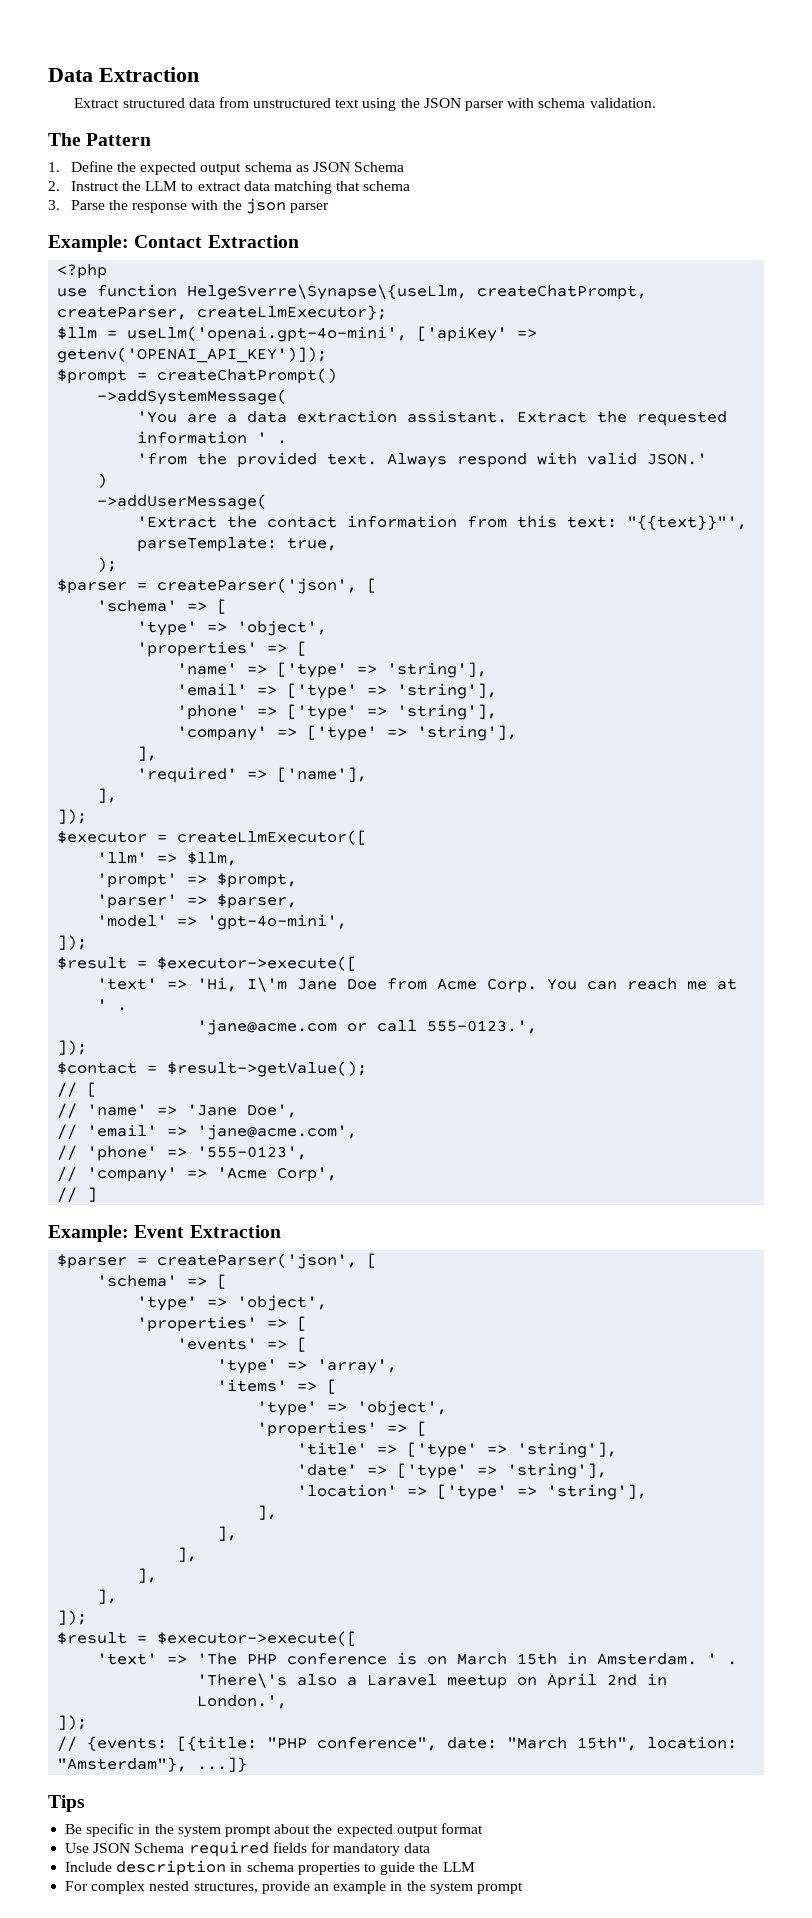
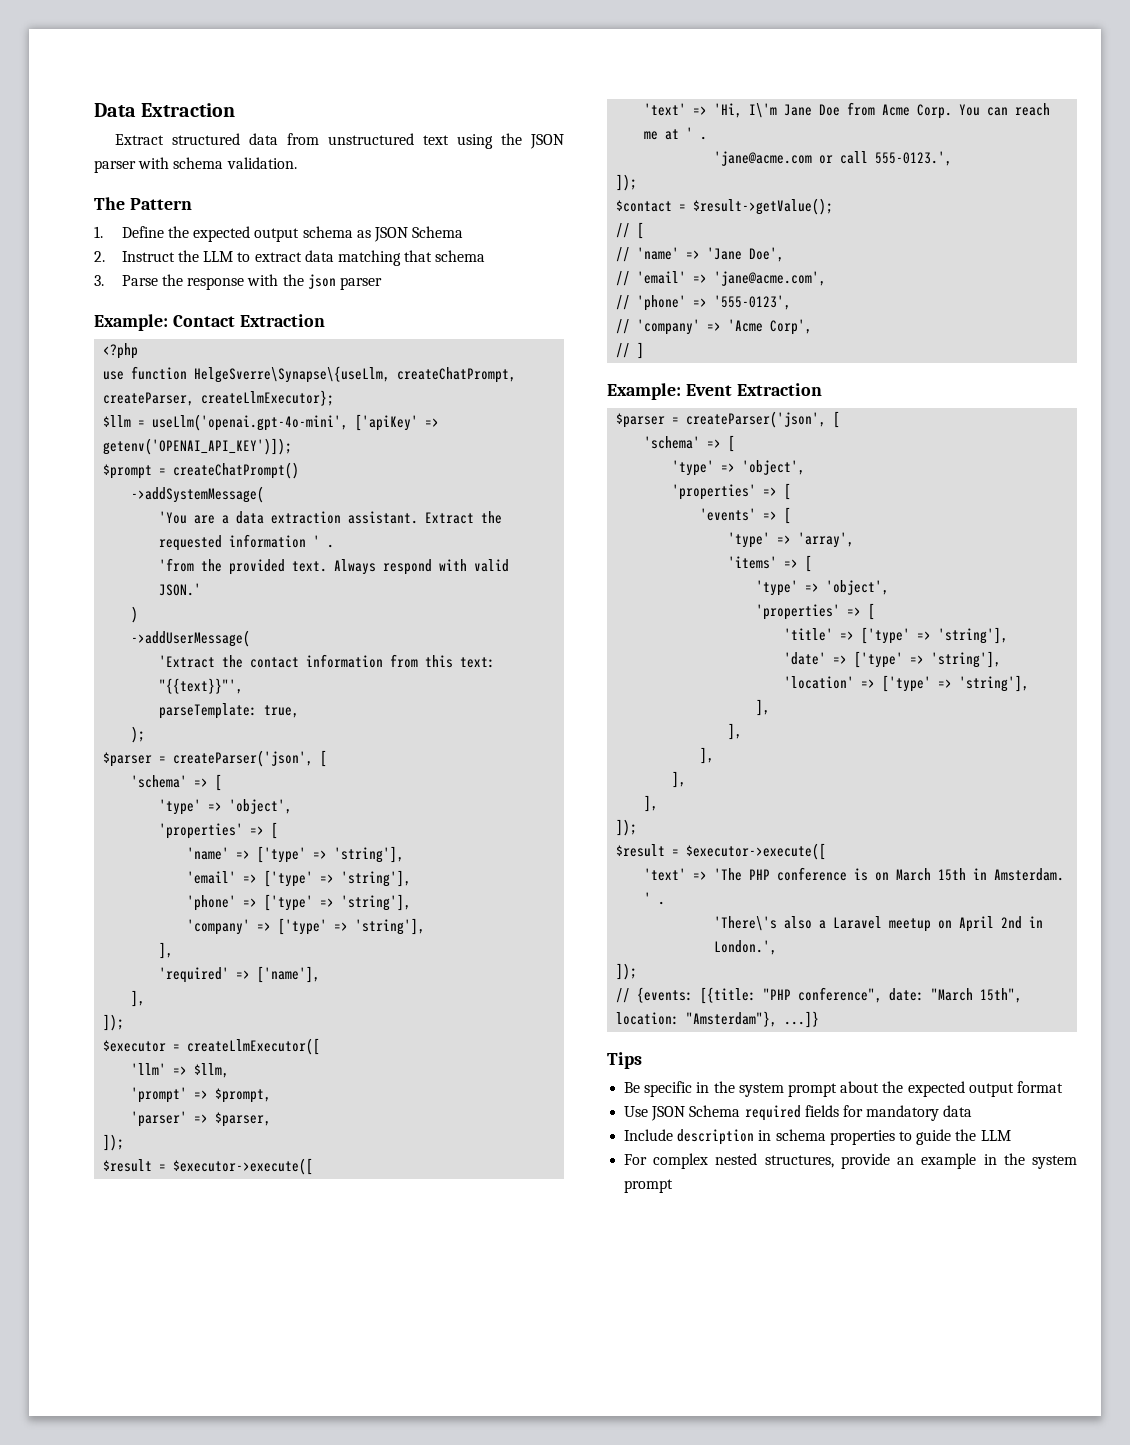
[97,914,348,930] // 'model' => 'gpt-4o-mini', -> (272, 1119) none

